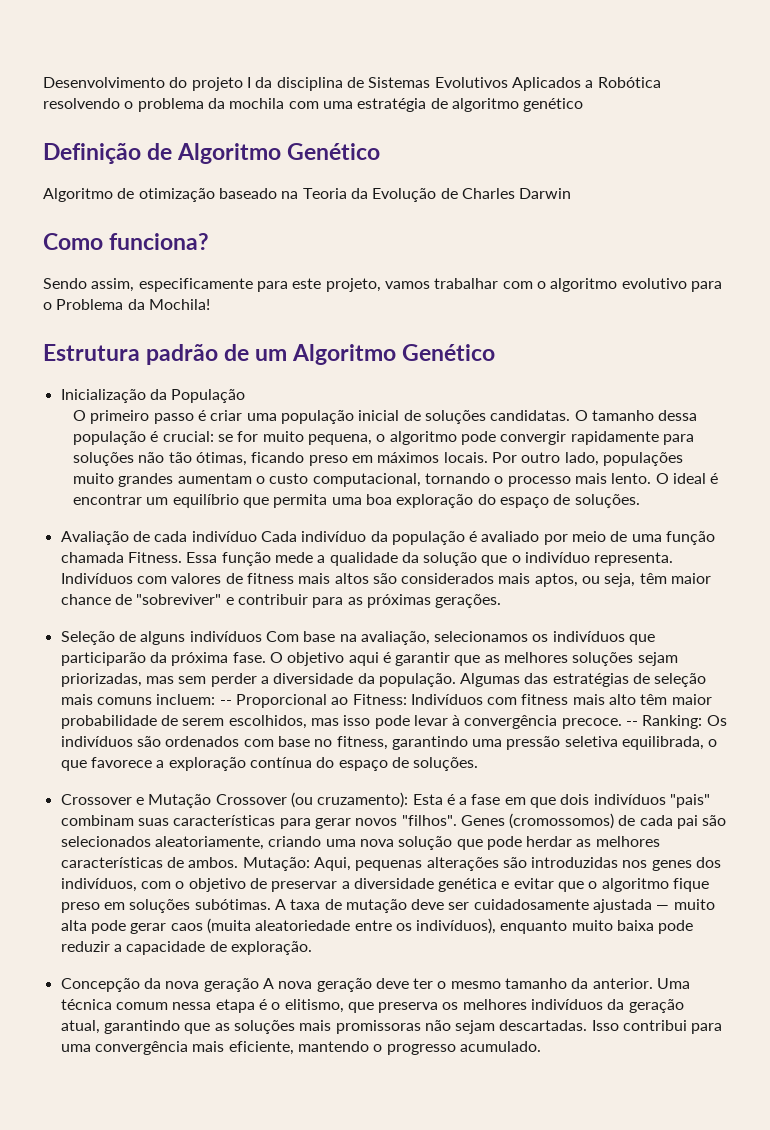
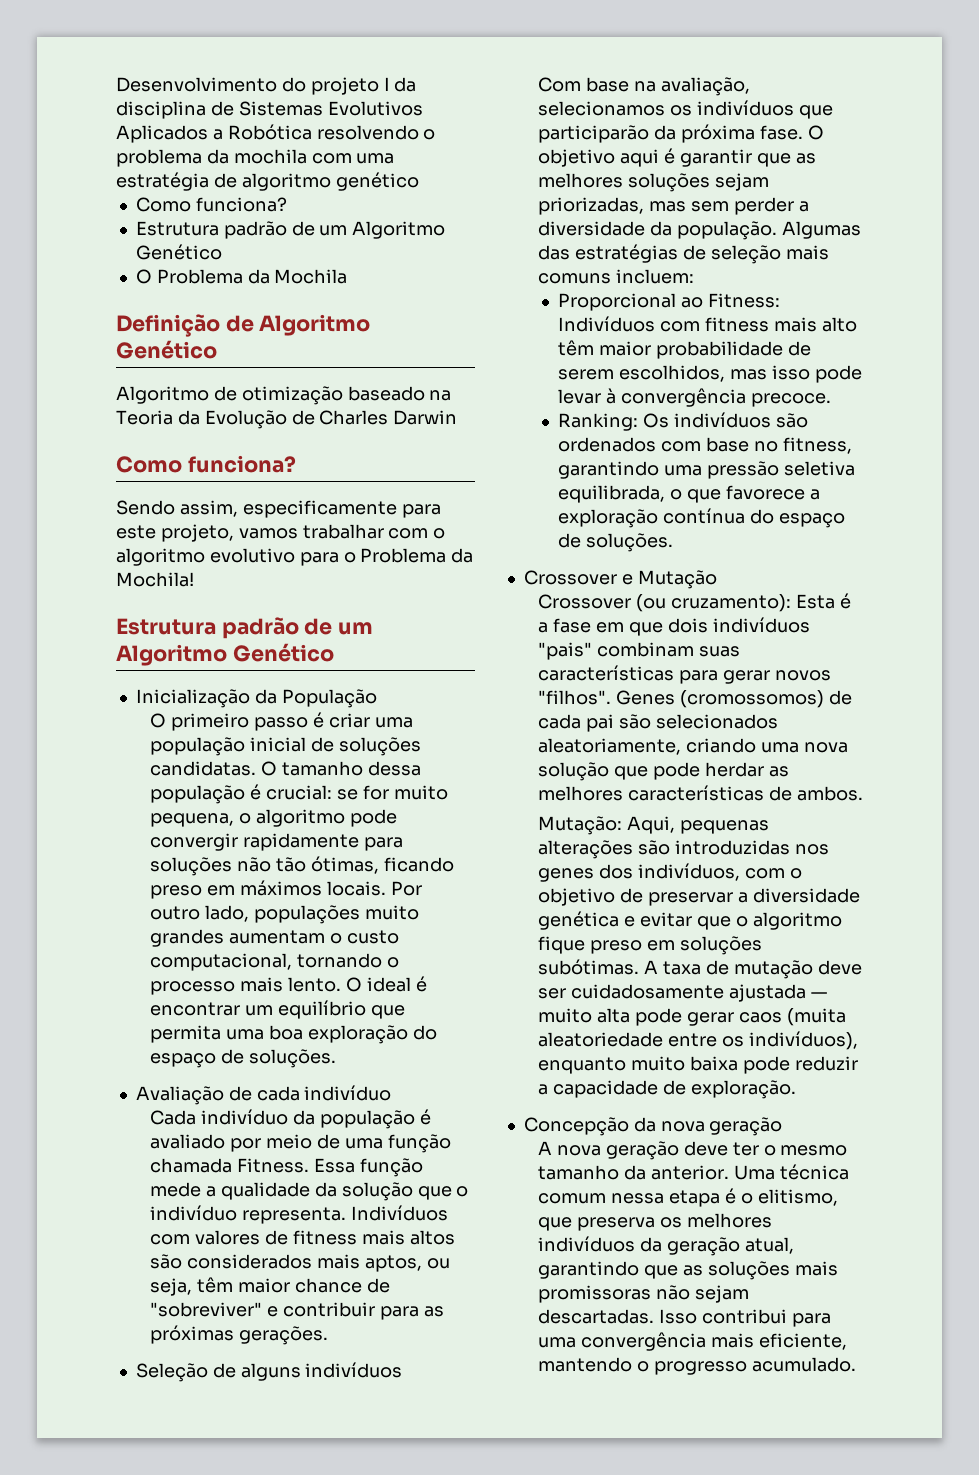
(584, 105) none -> [135,197,287,212] [135,221,446,239] [135,244,222,260] [135,269,348,284] // Como funciona? // Estrutura padrão de um Algoritmo Genético // O Problema da Mochila
(257, 536) none -> (392, 1093) //
(262, 636) none -> (403, 1370) //
[219,700,232,705] -- -> (695, 276) //
[626,721,639,726] -- -> (831, 400) //
(212, 801) none -> (717, 579) //
(239, 862) none -> (863, 793) //
(259, 985) none -> (783, 1126) //

